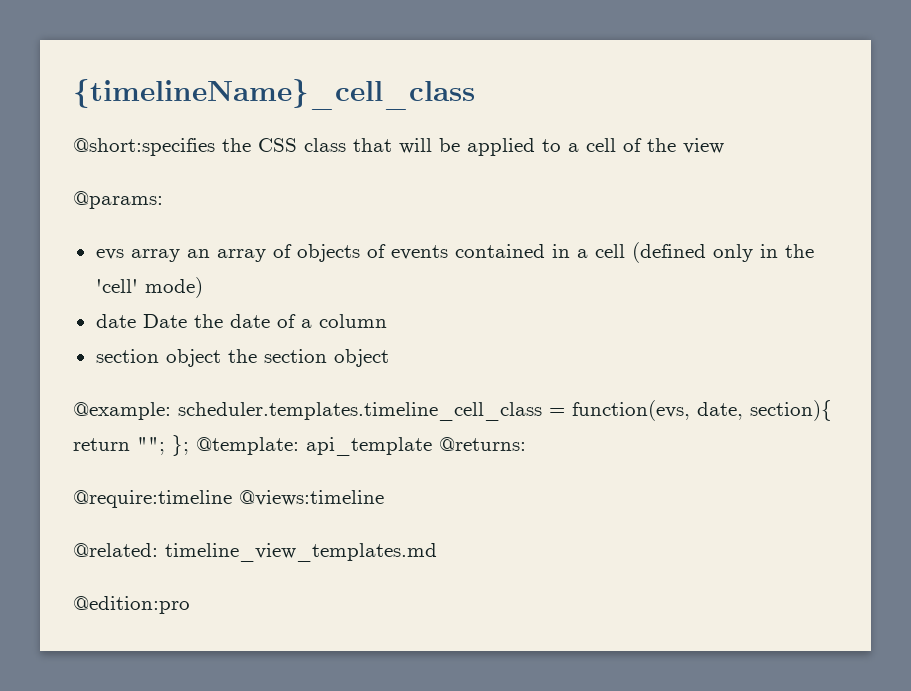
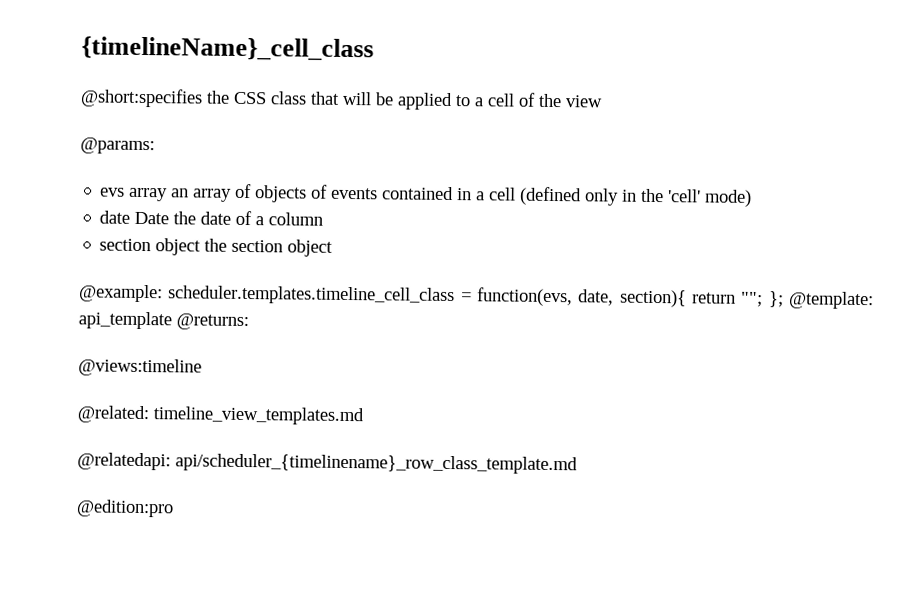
[73,490,232,508] @require:timeline -> (249, 322) none
(437, 552) none -> [77,452,578,475] // @relatedapi: api/scheduler_{timelinename}_row_class_template.md

